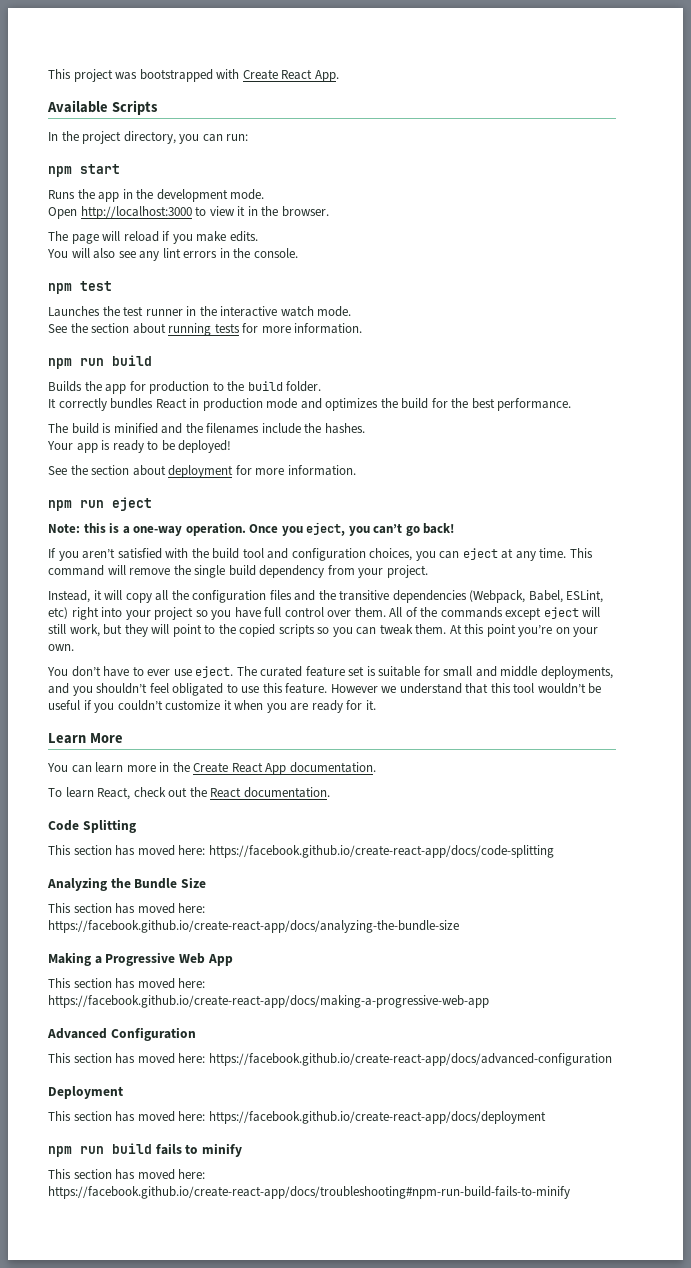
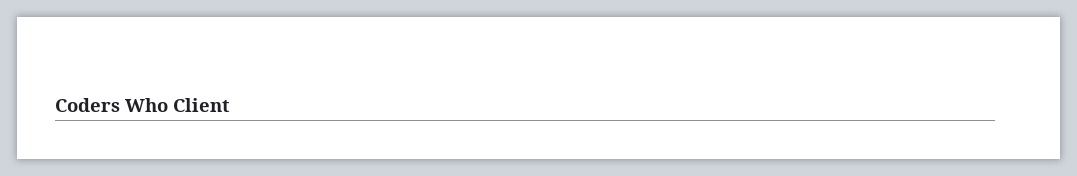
[48,69,339,82] [47,100,158,115] [48,131,249,144] [48,164,120,177] [48,189,265,202] [48,206,329,219] [48,231,258,244] [47,248,298,261] [48,281,112,294] [48,306,352,317] [48,323,363,336] [48,355,152,369] [48,381,322,394] [48,398,572,411] [48,423,365,434] [47,440,232,453] [48,465,356,478] [48,497,152,511] [48,522,455,536] [48,548,593,561] [48,565,428,578] [48,590,604,603] [48,607,601,620] [48,624,599,637] [48,644,74,651] [47,666,613,679] [48,683,602,696] [48,700,376,713] [48,733,123,744] [47,762,376,775] [48,787,330,800] [48,819,136,833] [48,845,554,858] [47,877,206,891] [48,903,206,914] [48,920,459,933] [48,952,233,966] [48,978,206,989] [48,995,489,1008] [47,1027,196,1041] [48,1053,612,1066] [48,1086,123,1099] [48,1111,546,1124] [48,1143,242,1157] [48,1169,206,1180] [48,1186,570,1199] This project was bootstrapped with Create React App. // Available Scripts // In the project directory, you can run: // npm start // Runs the app in the development mode. // Open http://localhost:3000 to view it in the browser. // The page will reload if you make edits. // You will also see any lint errors in the console. // npm test // Launches the test runner in the interactive watch mode. // See the section about running tests for more information. // npm run build // Builds the app for production to the build folder. // It correctly bundles React in production mode and optimizes the build for the best performance. // The build is minified and the filenames include the hashes. // Your app is ready to be deployed! // See the section about deployment for more information. // npm run eject // Note: this is a one-way operation. Once you eject, you can’t go back! // If you aren’t satisfied with the build tool and configuration choices, you can eject at any time. This command will remove the single build dependency from your project. // Instead, it will copy all the configuration files and the transitive dependencies (Webpack, Babel, ESLint, etc) right into your project so you have full control over them. All of the commands except eject will still work, but they will point to the copied scripts so you can tweak them. At this point you’re on your own. // You don’t have to ever use eject. The curated feature set is suitable for small and middle deployments, and you shouldn’t feel obligated to use this feature. However we understand that this tool wouldn’t be useful if you couldn’t customize it when you are ready for it. // Learn More // You can learn more in the Create React App documentation. // To learn React, check out the React documentation. // Code Splitting // This section has moved here: https://facebook.github.io/create-react-app/docs/code-splitting // Analyzing the Bundle Size // This section has moved here: https://facebook.github.io/create-react-app/docs/analyzing-the-bundle-size // Making a Progressive Web App // This section has moved here: https://facebook.github.io/create-react-app/docs/making-a-progressive-web-app // Advanced Configuration // This section has moved here: https://facebook.github.io/create-react-app/docs/advanced-configuration // Deployment // This section has moved here: https://facebook.github.io/create-react-app/docs/deployment // npm run build fails to minify // This section has moved here: https://facebook.github.io/create-react-app/docs/troubleshooting#npm-run-build-fails-to-minify -> [55,98,230,112] Coders Who Client

